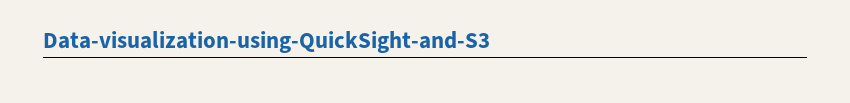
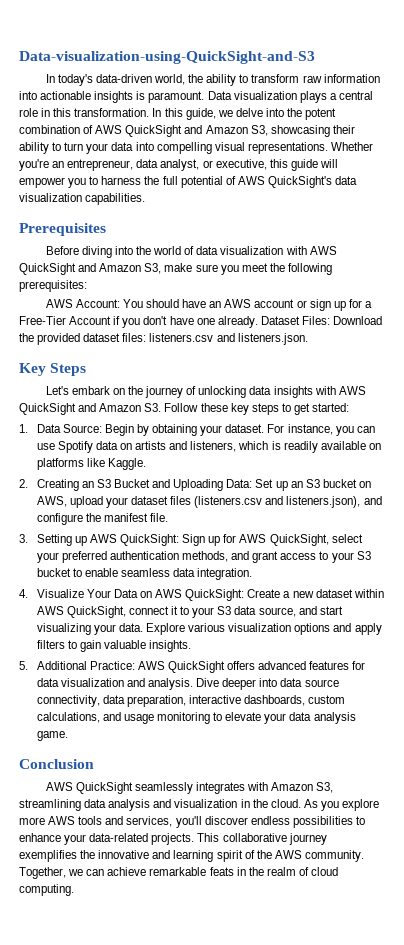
(490, 42) none -> [45,74,380,86] [19,91,373,103] [19,108,337,120] [19,125,355,137] [19,142,373,154] [19,159,338,171] [19,176,358,188] [19,193,146,205] [19,223,106,236] [45,246,337,258] [19,263,332,275] [19,280,87,292] [45,299,372,311] [19,316,383,328] [19,333,308,345] [19,363,87,376] [45,386,366,398] [19,403,350,415] [19,424,375,436] [36,441,381,453] [36,458,146,470] [19,479,371,491] [36,496,382,508] [36,513,169,525] [19,534,363,546] [36,551,371,563] [36,568,253,580] [19,589,384,601] [36,606,343,618] [36,623,382,635] [36,640,192,652] [19,661,366,673] [36,678,339,690] [36,695,346,707] [36,712,356,724] [36,731,68,741] [19,759,94,769] [45,782,334,794] [19,799,380,811] [19,816,365,828] [19,833,327,845] [19,850,364,862] [19,867,339,879] [19,884,74,896] // In today's data-driven world, the ability to transform raw information into actionable insights is paramount. Data visualization plays a central role in this transformation. In this guide, we delve into the potent combination of AWS QuickSight and Amazon S3, showcasing their ability to turn your data into compelling visual representations. Whether you're an entrepreneur, data analyst, or executive, this guide will empower you to harness the full potential of AWS QuickSight's data visualization capabilities. // Prerequisites // Before diving into the world of data visualization with AWS QuickSight and Amazon S3, make sure you meet the following prerequisites: // AWS Account: You should have an AWS account or sign up for a Free-Tier Account if you don't have one already. Dataset Files: Download the provided dataset files: listeners.csv and listeners.json. // Key Steps // Let's embark on the journey of unlocking data insights with AWS QuickSight and Amazon S3. Follow these key steps to get started: // 1. Data Source: Begin by obtaining your dataset. For instance, you can use Spotify data on artists and listeners, which is readily available on platforms like Kaggle. // 2. Creating an S3 Bucket and Uploading Data: Set up an S3 bucket on AWS, upload your dataset files (listeners.csv and listeners.json), and configure the manifest file. // 3. Setting up AWS QuickSight: Sign up for AWS QuickSight, select your preferred authentication methods, and grant access to your S3 bucket to enable seamless data integration. // 4. Visualize Your Data on AWS QuickSight: Create a new dataset within AWS QuickSight, connect it to your S3 data source, and start visualizing your data. Explore various visualization options and apply filters to gain valuable insights. // 5. Additional Practice: AWS QuickSight offers advanced features for data visualization and analysis. Dive deeper into data source connectivity, data preparation, interactive dashboards, custom calculations, and usage monitoring to elevate your data analysis game. // Conclusion // AWS QuickSight seamlessly integrates with Amazon S3, streamlining data analysis and visualization in the cloud. As you explore more AWS tools and services, you'll discover endless possibilities to enhance your data-related projects. This collaborative journey exemplifies the innovative and learning spirit of the AWS community. Together, we can achieve remarkable feats in the realm of cloud computing.

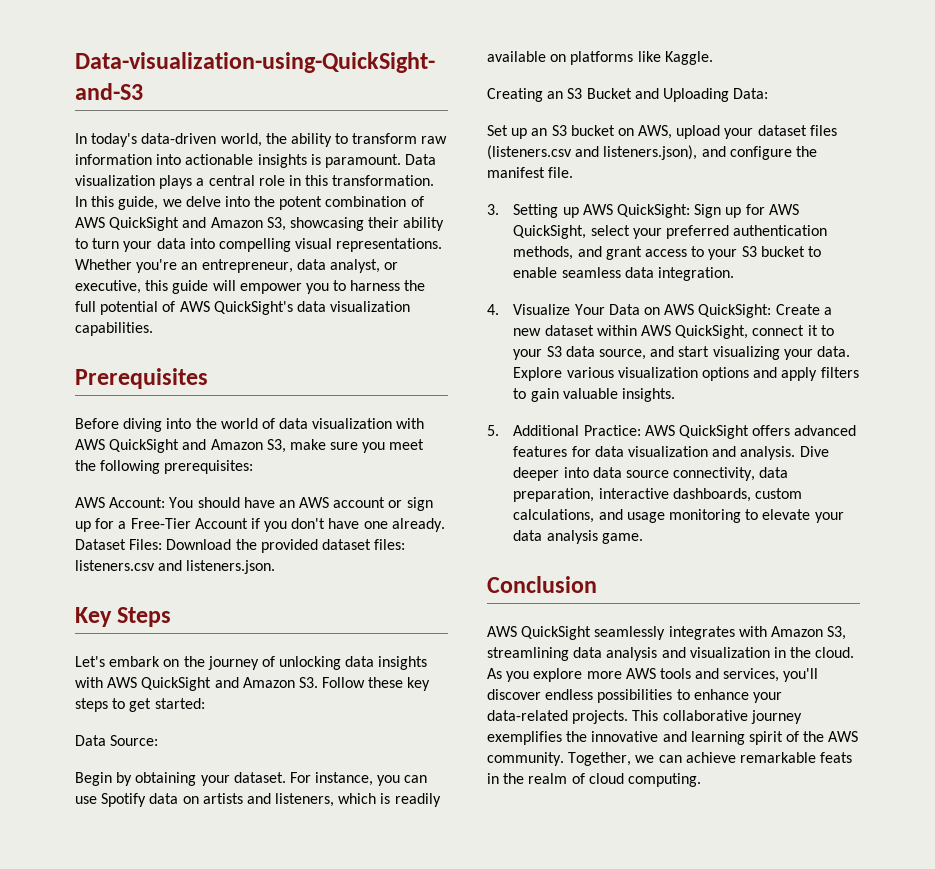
[19,424,28,433] 1. -> (205, 703) none
(102, 428) none -> (159, 740) //
[19,479,28,488] 2. -> (713, 58) none
(253, 483) none -> (769, 93) //

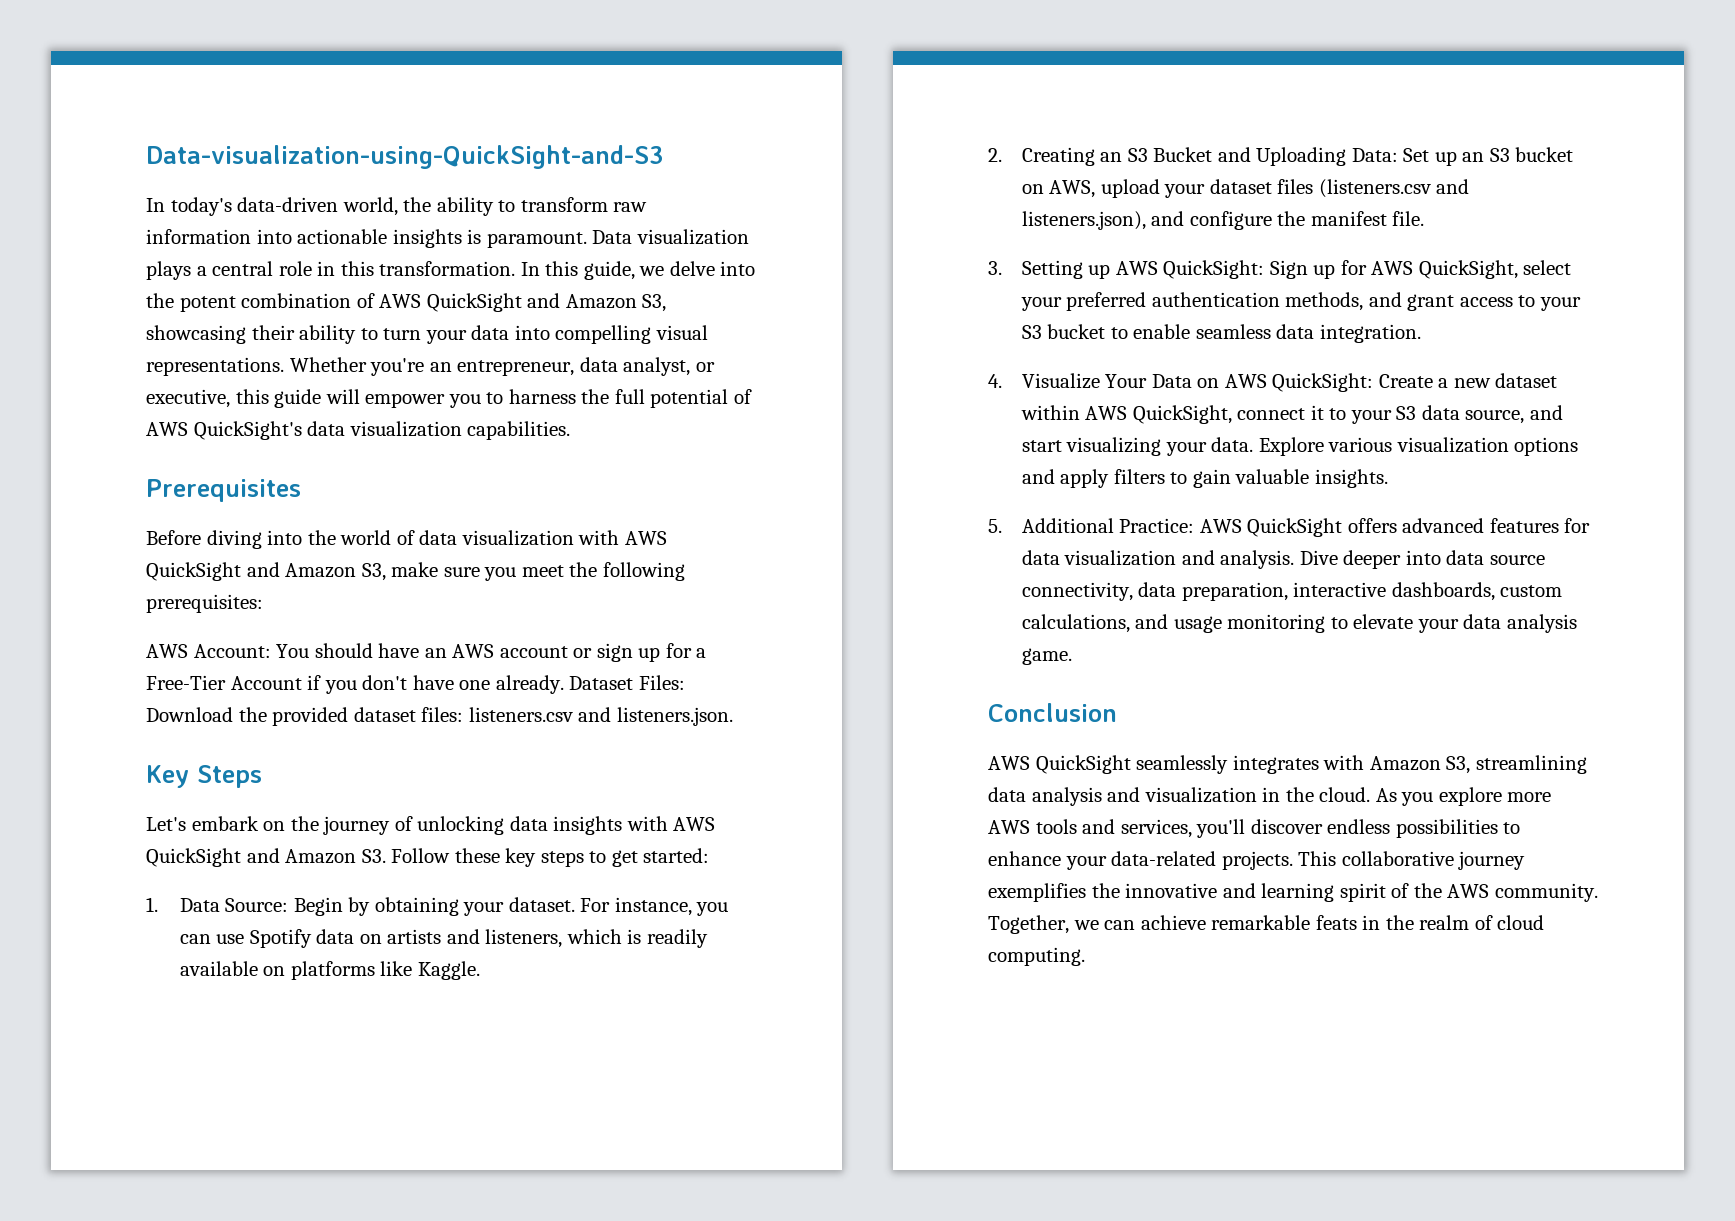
(205, 703) none -> [146,897,158,912] 1.
(159, 740) // -> (289, 905) none
(713, 58) none -> [988,148,1002,162] 2.
(769, 93) // -> (1398, 155) none

